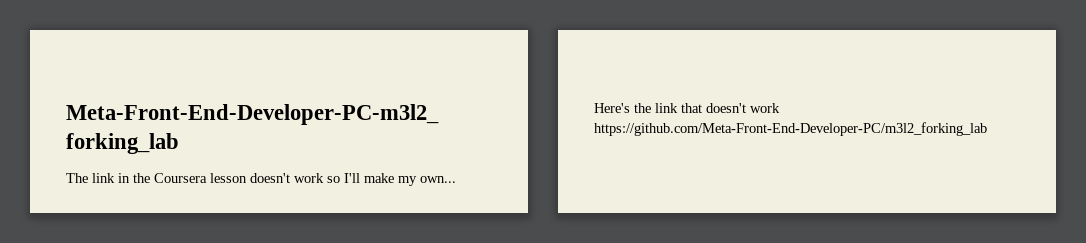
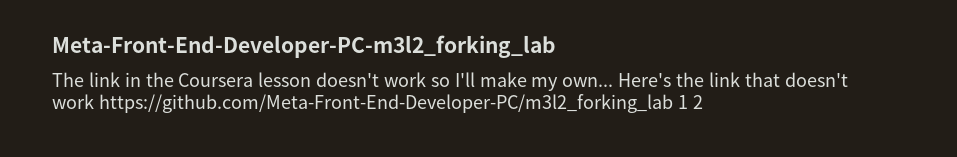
(987, 129) none -> [677,95,703,109] 1 2

